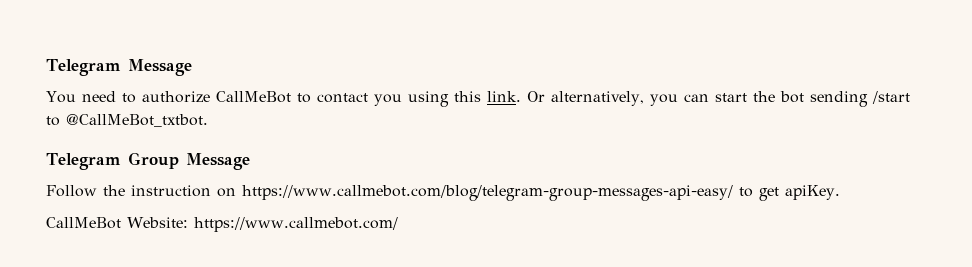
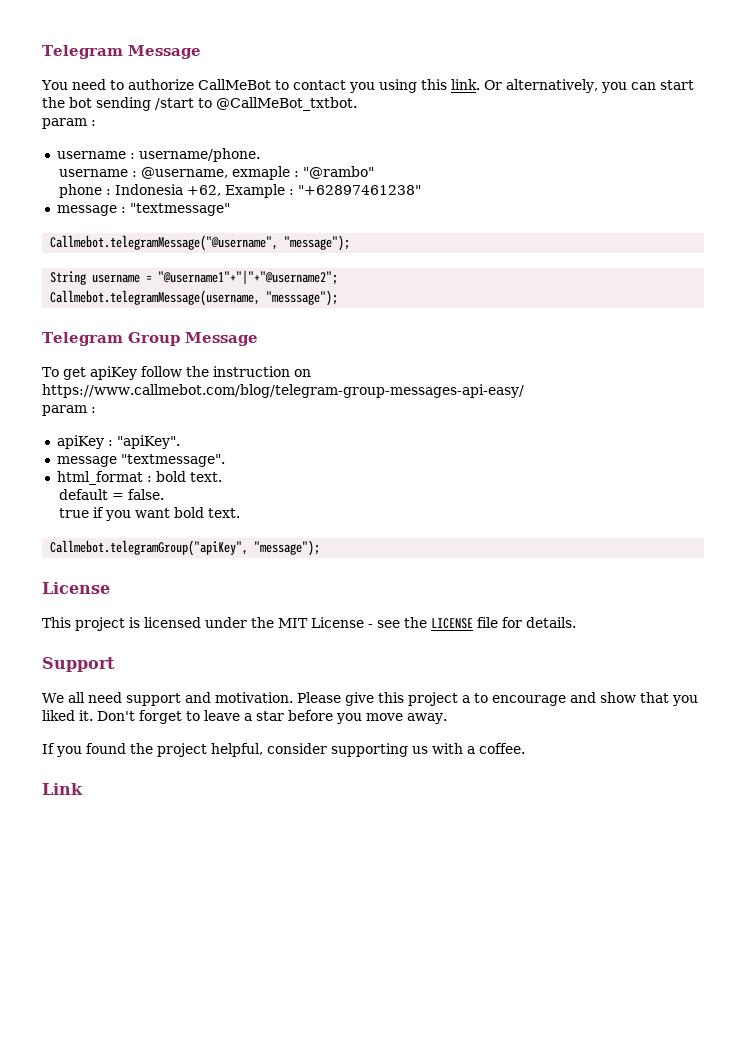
(208, 120) none -> [42,118,96,129] [56,148,260,162] [59,166,375,180] [59,184,422,198] [56,203,230,216] [50,235,351,251] [50,270,339,285] [50,290,339,306] // param : // username : username/phone. // username : @username, exmaple : "@rambo" // phone : Indonesia +62, Example : "+62897461238" // message : "textmessage" // Callmebot.telegramMessage("@username", "message"); // String username = "@username1"+"|"+"@username2"; // Callmebot.telegramMessage(username, "messsage");
[46,185,97,197] Follow -> [42,366,182,380] To get apiKey follow
[738,185,840,201] [46,217,398,232] to get apiKey. // CallMeBot Website: https://www.callmebot.com/ -> [42,405,96,416] [56,435,180,449] [56,454,225,467] [56,471,222,485] [59,489,165,500] [59,507,241,521] [50,540,321,556] [42,582,110,594] [42,617,576,631] [42,657,115,672] [42,692,698,706] [42,710,447,724] [42,743,525,757] [42,783,83,795] // param : // apiKey : "apiKey". // message "textmessage". // html_format : bold text. // default = false. // true if you want bold text. // Callmebot.telegramGroup("apiKey", "message"); // License // This project is licensed under the MIT License - see the LICENSE file for details. // Support // We all need support and motivation. Please give this project a to encourage and show that you liked it. Don't forget to leave a star before you move away. // If you found the project helpful, consider supporting us with a coffee. // Link

